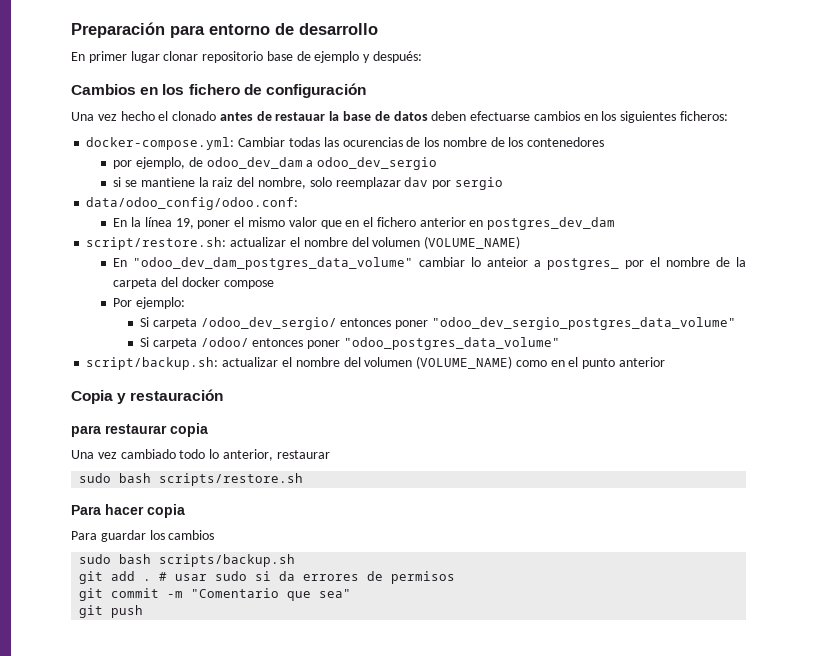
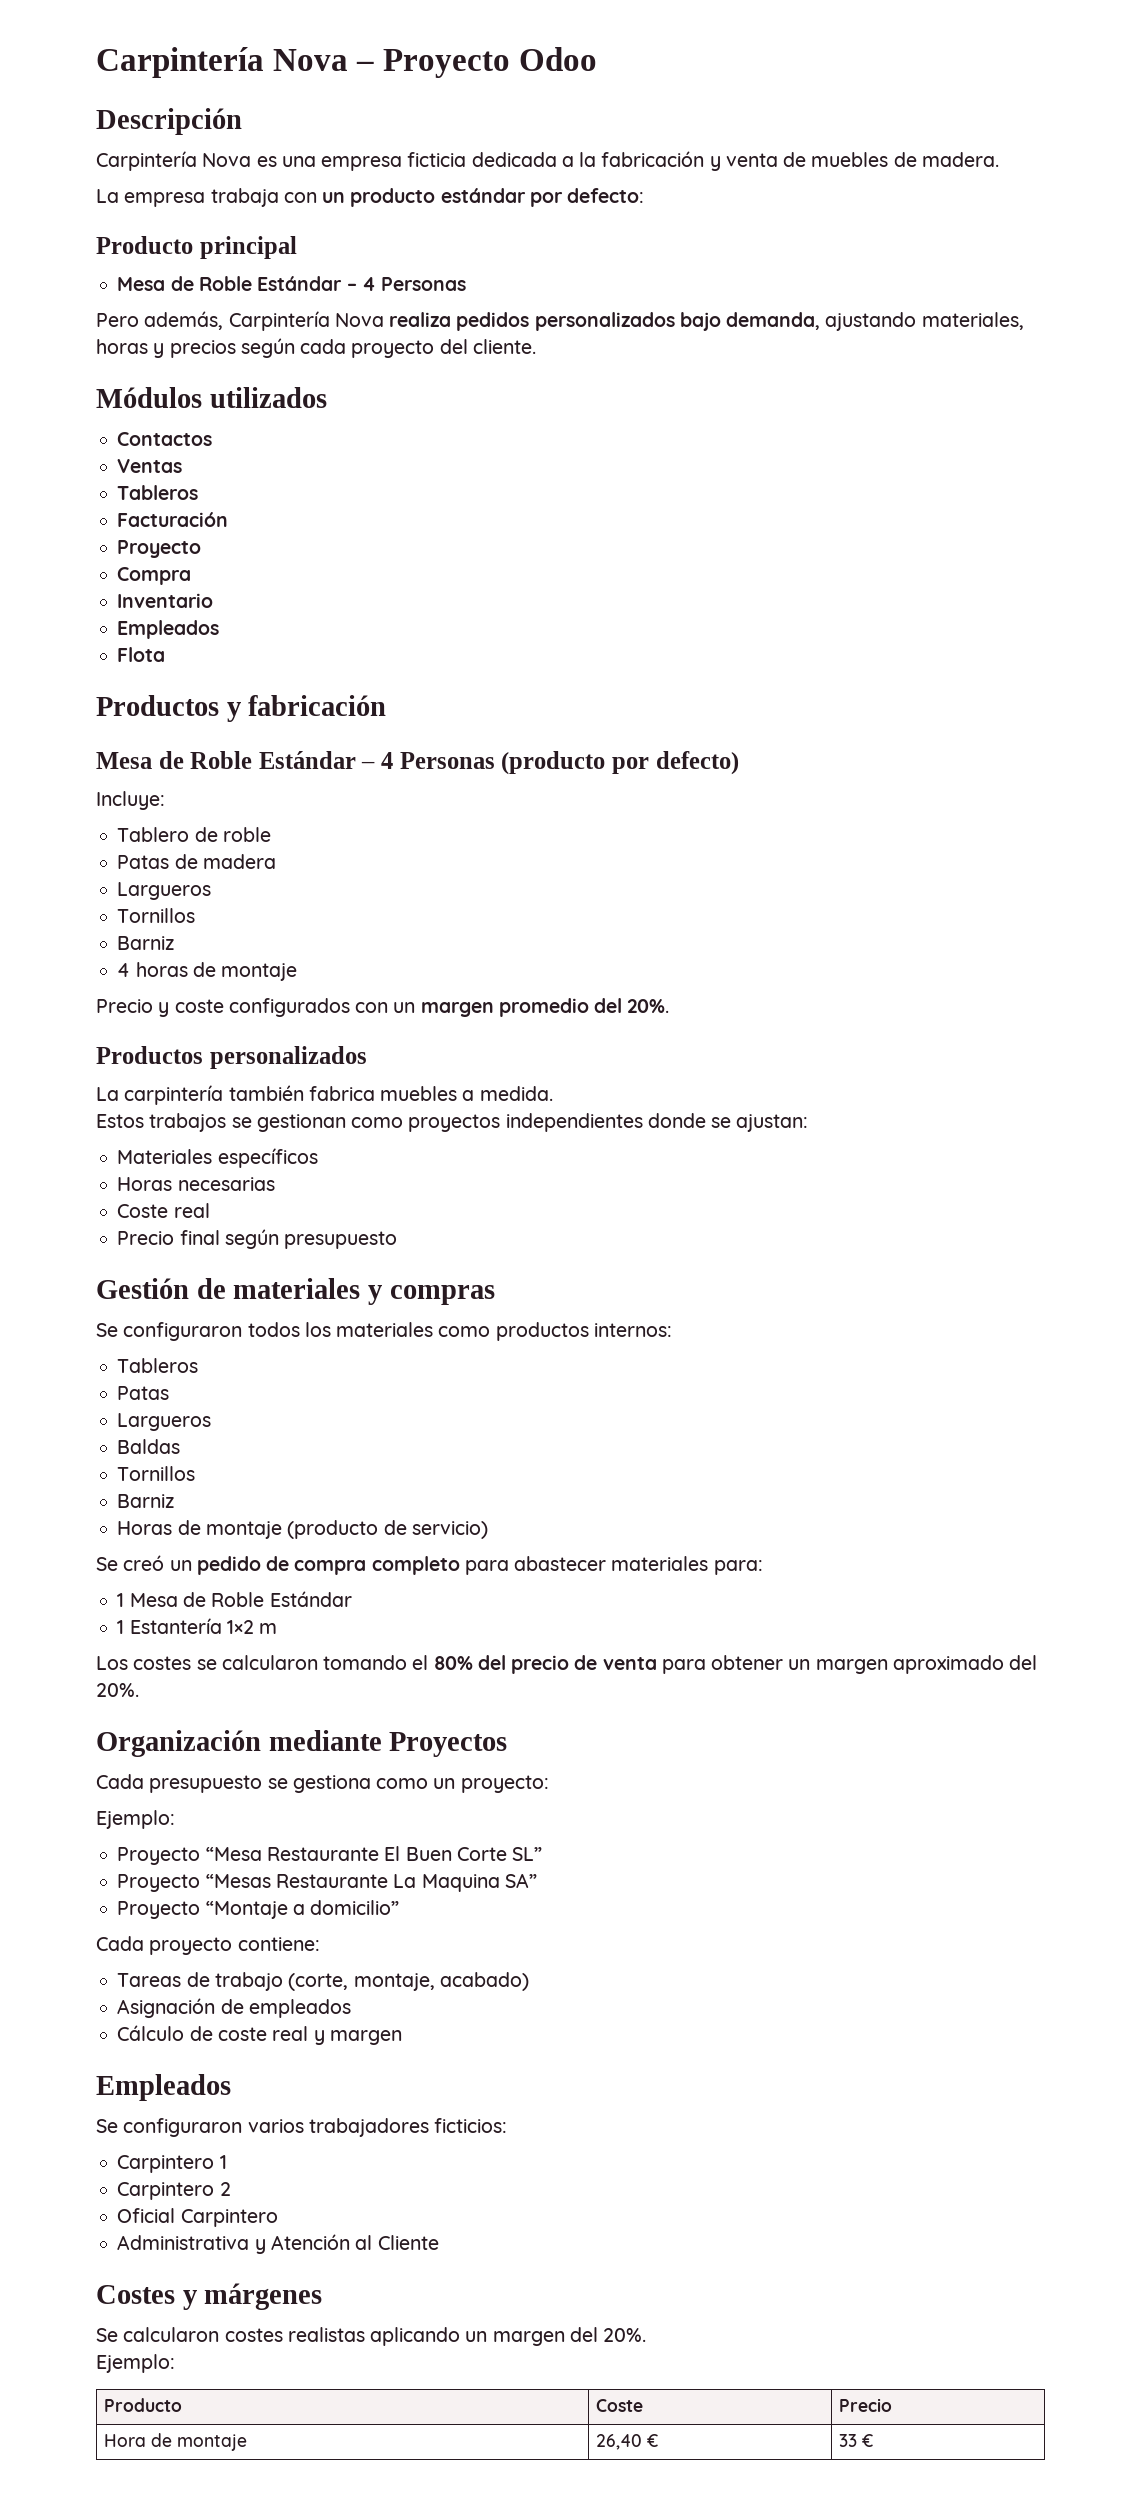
[71,22,378,38] [71,51,423,63] [71,83,366,98] [71,111,729,123] [86,137,605,150] [113,157,438,170] [113,177,503,190] [86,197,299,210] [113,217,616,230] [86,236,521,250] [113,257,746,270] [113,277,274,289] [113,297,186,309] [140,317,737,330] [140,337,561,350] [86,356,665,370] [71,389,224,404] [71,423,208,437] [71,449,330,461] [79,473,304,486] [71,504,185,518] [71,530,215,542] [79,554,296,567] [79,571,456,584] [79,588,352,601] [79,605,144,618] Preparación para entorno de desarrollo // En primer lugar clonar repositorio base de ejemplo y después: // Cambios en los fichero de configuración // Una vez hecho el clonado antes de restauar la base de datos deben efectuarse cambios en los siguientes ficheros: // docker-compose.yml: Cambiar todas las ocurencias de los nombre de los contenedores // por ejemplo, de odoo_dev_dam a odoo_dev_sergio // si se mantiene la raiz del nombre, solo reemplazar dav por sergio // data/odoo_config/odoo.conf: // En la línea 19, poner el mismo valor que en el fichero anterior en postgres_dev_dam // script/restore.sh: actualizar el nombre del volumen (VOLUME_NAME) // En "odoo_dev_dam_postgres_data_volume" cambiar lo anteior a postgres_ por el nombre de la carpeta del docker compose // Por ejemplo: // Si carpeta /odoo_dev_sergio/ entonces poner "odoo_dev_sergio_postgres_data_volume" // Si carpeta /odoo/ entonces poner "odoo_postgres_data_volume" // script/backup.sh: actualizar el nombre del volumen (VOLUME_NAME) como en el punto anterior // Copia y restauración // para restaurar copia // Una vez cambiado todo lo anterior, restaurar // sudo bash scripts/restore.sh // Para hacer copia // Para guardar los cambios // sudo bash scripts/backup.sh // git add . # usar sudo si da errores de permisos // git commit -m "Comentario que sea" // git push -> [96,47,597,78] [96,108,242,135] [96,151,999,171] [96,188,645,207] [96,236,297,259] [117,276,467,291] [96,311,1024,331] [96,338,536,358] [96,387,327,408] [117,432,213,446] [117,459,183,473] [117,485,199,500] [117,512,229,527] [117,540,202,558] [117,567,192,585] [117,593,214,608] [117,620,220,639] [117,647,166,662] [96,695,387,722] [96,751,739,775] [96,791,165,810] [117,827,271,842] [117,854,276,869] [117,882,212,900] [117,908,196,923] [117,936,175,950] [117,962,298,981] [96,998,670,1017] [96,1046,367,1069] [96,1085,553,1105] [96,1113,809,1132] [117,1148,318,1168] [117,1177,275,1191] [117,1203,210,1218] [117,1229,398,1249] [96,1278,495,1305] [96,1322,672,1341] [117,1358,199,1373] [117,1386,170,1400] [117,1413,212,1431] [117,1439,181,1454] [117,1466,196,1481] [117,1494,175,1508] [117,1520,488,1539] [96,1555,763,1575] [117,1591,352,1607] [117,1618,278,1634] [96,1655,1038,1674] [96,1683,139,1697] [96,1730,508,1757] [96,1774,549,1793] [96,1810,175,1829] [117,1846,543,1865] [117,1873,537,1892] [117,1900,400,1919] [96,1936,320,1955] [117,1972,529,1991] [117,1998,351,2018] [117,2025,402,2045] [96,2074,231,2101] [96,2118,508,2137] [117,2155,227,2173] [117,2182,231,2200] [117,2208,278,2227] [117,2234,439,2254] [96,2283,323,2310] [96,2327,647,2346] [96,2354,175,2373] [103,2398,182,2412] [595,2399,643,2412] [838,2398,892,2412] [103,2433,247,2451] [595,2434,658,2450] [838,2434,873,2447] Carpintería Nova – Proyecto Odoo // Descripción // Carpintería Nova es una empresa ficticia dedicada a la fabricación y venta de muebles de madera. // La empresa trabaja con un producto estándar por defecto: // Producto principal // Mesa de Roble Estándar – 4 Personas // Pero además, Carpintería Nova realiza pedidos personalizados bajo demanda, ajustando materiales, horas y precios según cada proyecto del cliente. // Módulos utilizados // Contactos // Ventas // Tableros // Facturación // Proyecto // Compra // Inventario // Empleados // Flota // Productos y fabricación // Mesa de Roble Estándar – 4 Personas (producto por defecto) // Incluye: // Tablero de roble // Patas de madera // Largueros // Tornillos // Barniz // 4 horas de montaje // Precio y coste configurados con un margen promedio del 20%. // Productos personalizados // La carpintería también fabrica muebles a medida. // Estos trabajos se gestionan como proyectos independientes donde se ajustan: // Materiales específicos // Horas necesarias // Coste real // Precio final según presupuesto // Gestión de materiales y compras // Se configuraron todos los materiales como productos internos: // Tableros // Patas // Largueros // Baldas // Tornillos // Barniz // Horas de montaje (producto de servicio) // Se creó un pedido de compra completo para abastecer materiales para: // 1 Mesa de Roble Estándar // 1 Estantería 1×2 m // Los costes se calcularon tomando el 80% del precio de venta para obtener un margen aproximado del 20%. // Organización mediante Proyectos // Cada presupuesto se gestiona como un proyecto: // Ejemplo: // Proyecto “Mesa Restaurante El Buen Corte SL” // Proyecto “Mesas Restaurante La Maquina SA” // Proyecto “Montaje a domicilio” // Cada proyecto contiene: // Tareas de trabajo (corte, montaje, acabado) // Asignación de empleados // Cálculo de coste real y margen // Empleados // Se configuraron varios trabajadores ficticios: // Carpintero 1 // Carpintero 2 // Oficial Carpintero // Administrativa y Atención al Cliente // Costes y márgenes // Se calcularon costes realistas aplicando un margen del 20%. // Ejemplo: // Producto | Coste | Precio // Hora de montaje | 26,40 € | 33 €

